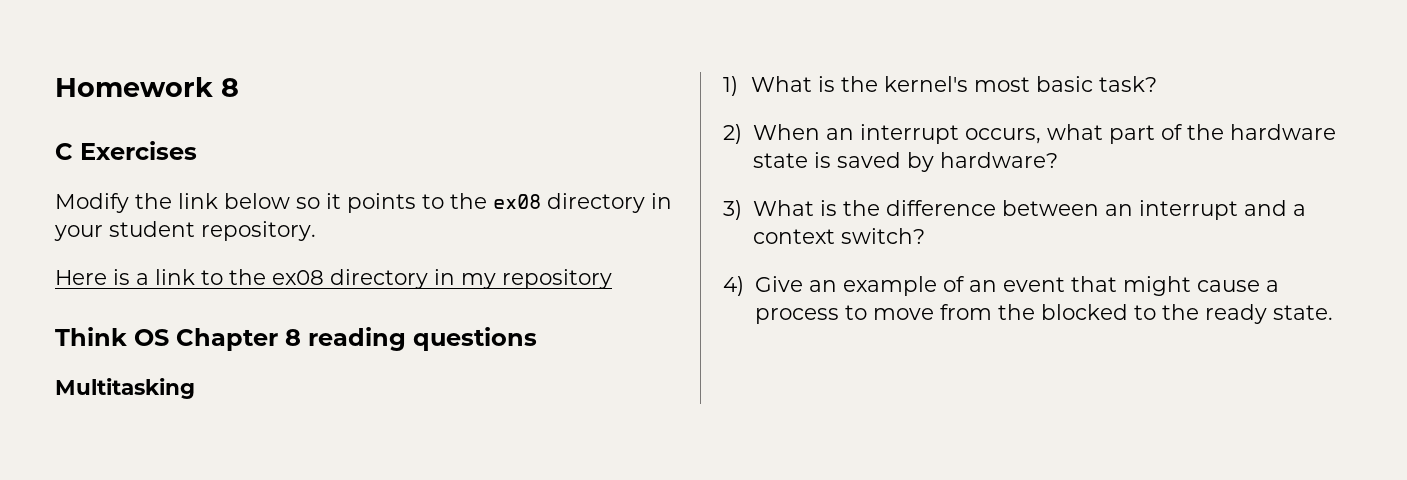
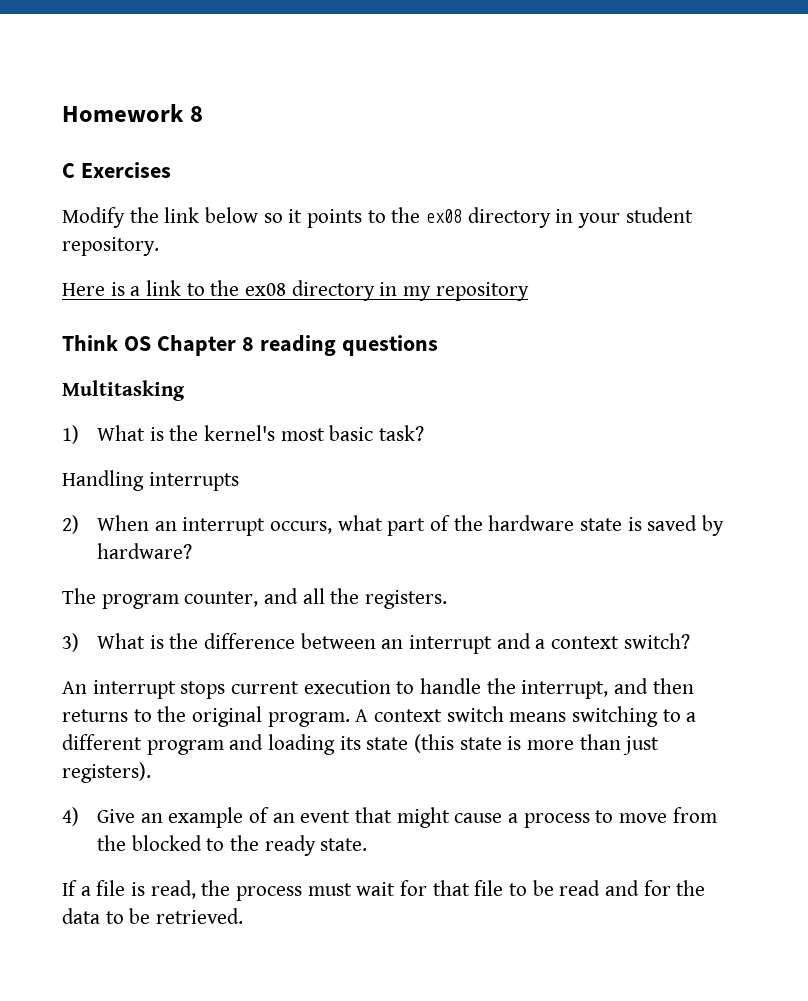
(1158, 84) none -> [62,470,239,491] // Handling interrupts
(1058, 160) none -> [62,588,448,609] // The program counter, and all the registers.
(925, 236) none -> [62,678,694,699] [62,706,697,727] [62,734,660,755] [62,762,151,783] // An interrupt stops current execution to handle the interrupt, and then returns to the original program. A context switch means switching to a different program and loading its state (this state is more than just registers).
(1333, 312) none -> [62,880,706,901] [62,908,244,924] // If a file is read, the process must wait for that file to be read and for the data to be retrieved.

